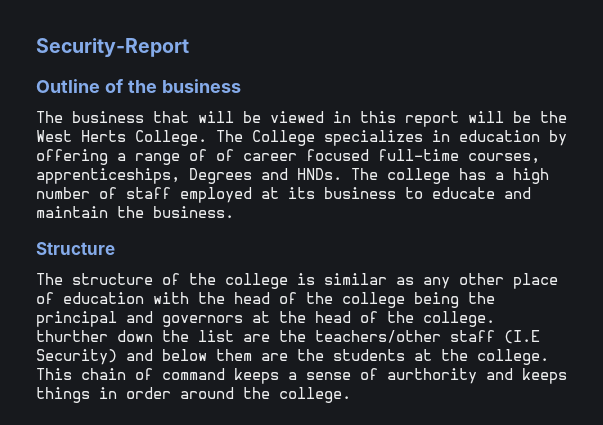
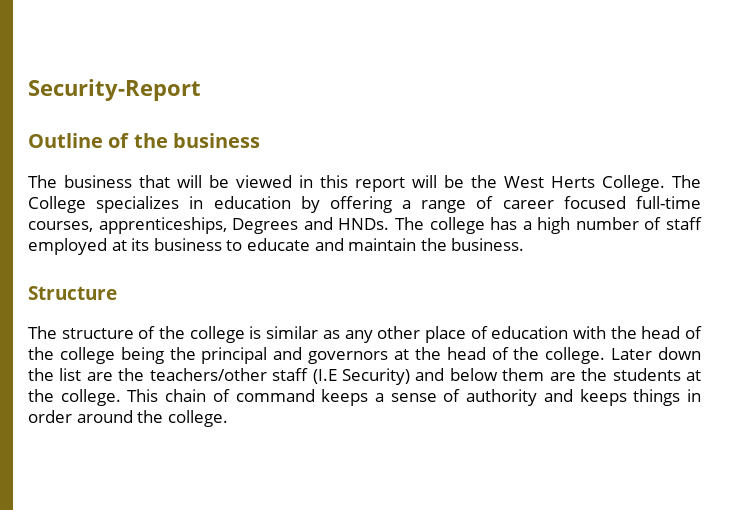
[216,149,234,161] of -> (494, 202) none
[36,330,108,342] thurther -> [611,348,653,360] Later
[387,368,477,384] aurthority -> [466,389,538,406] authority

